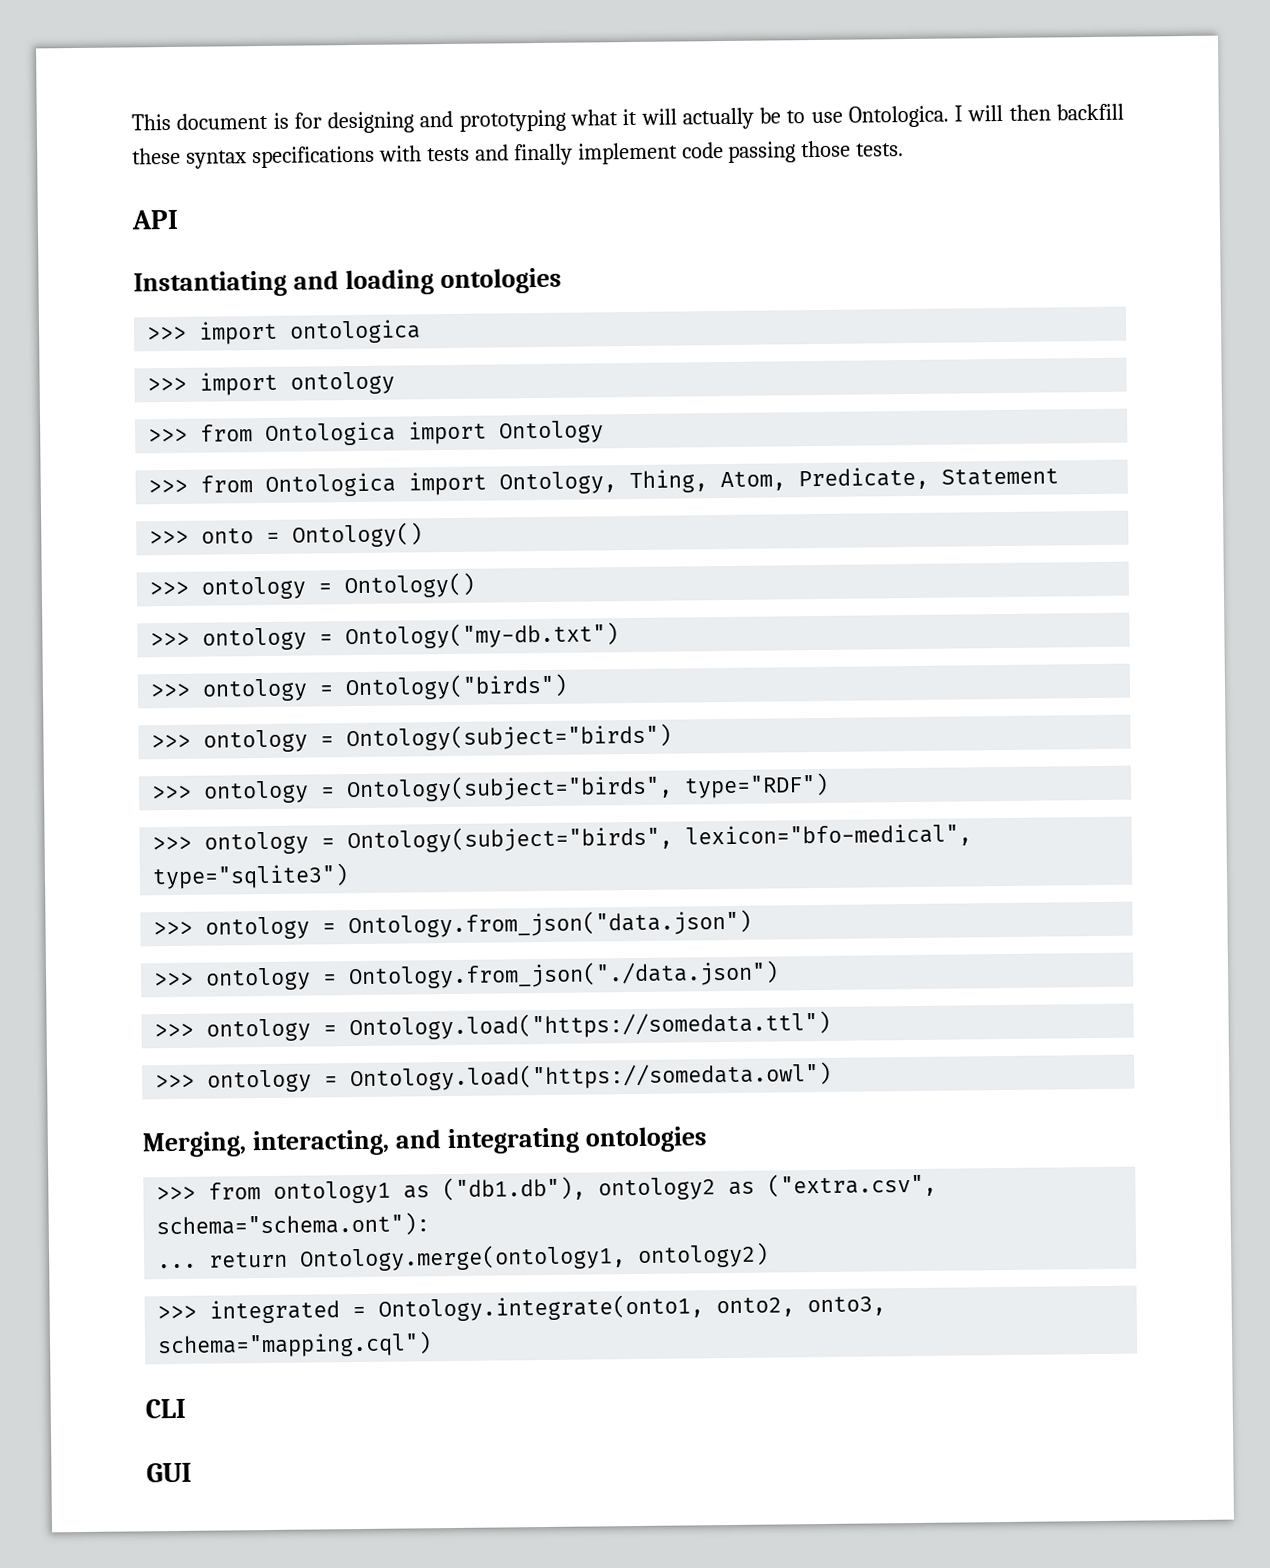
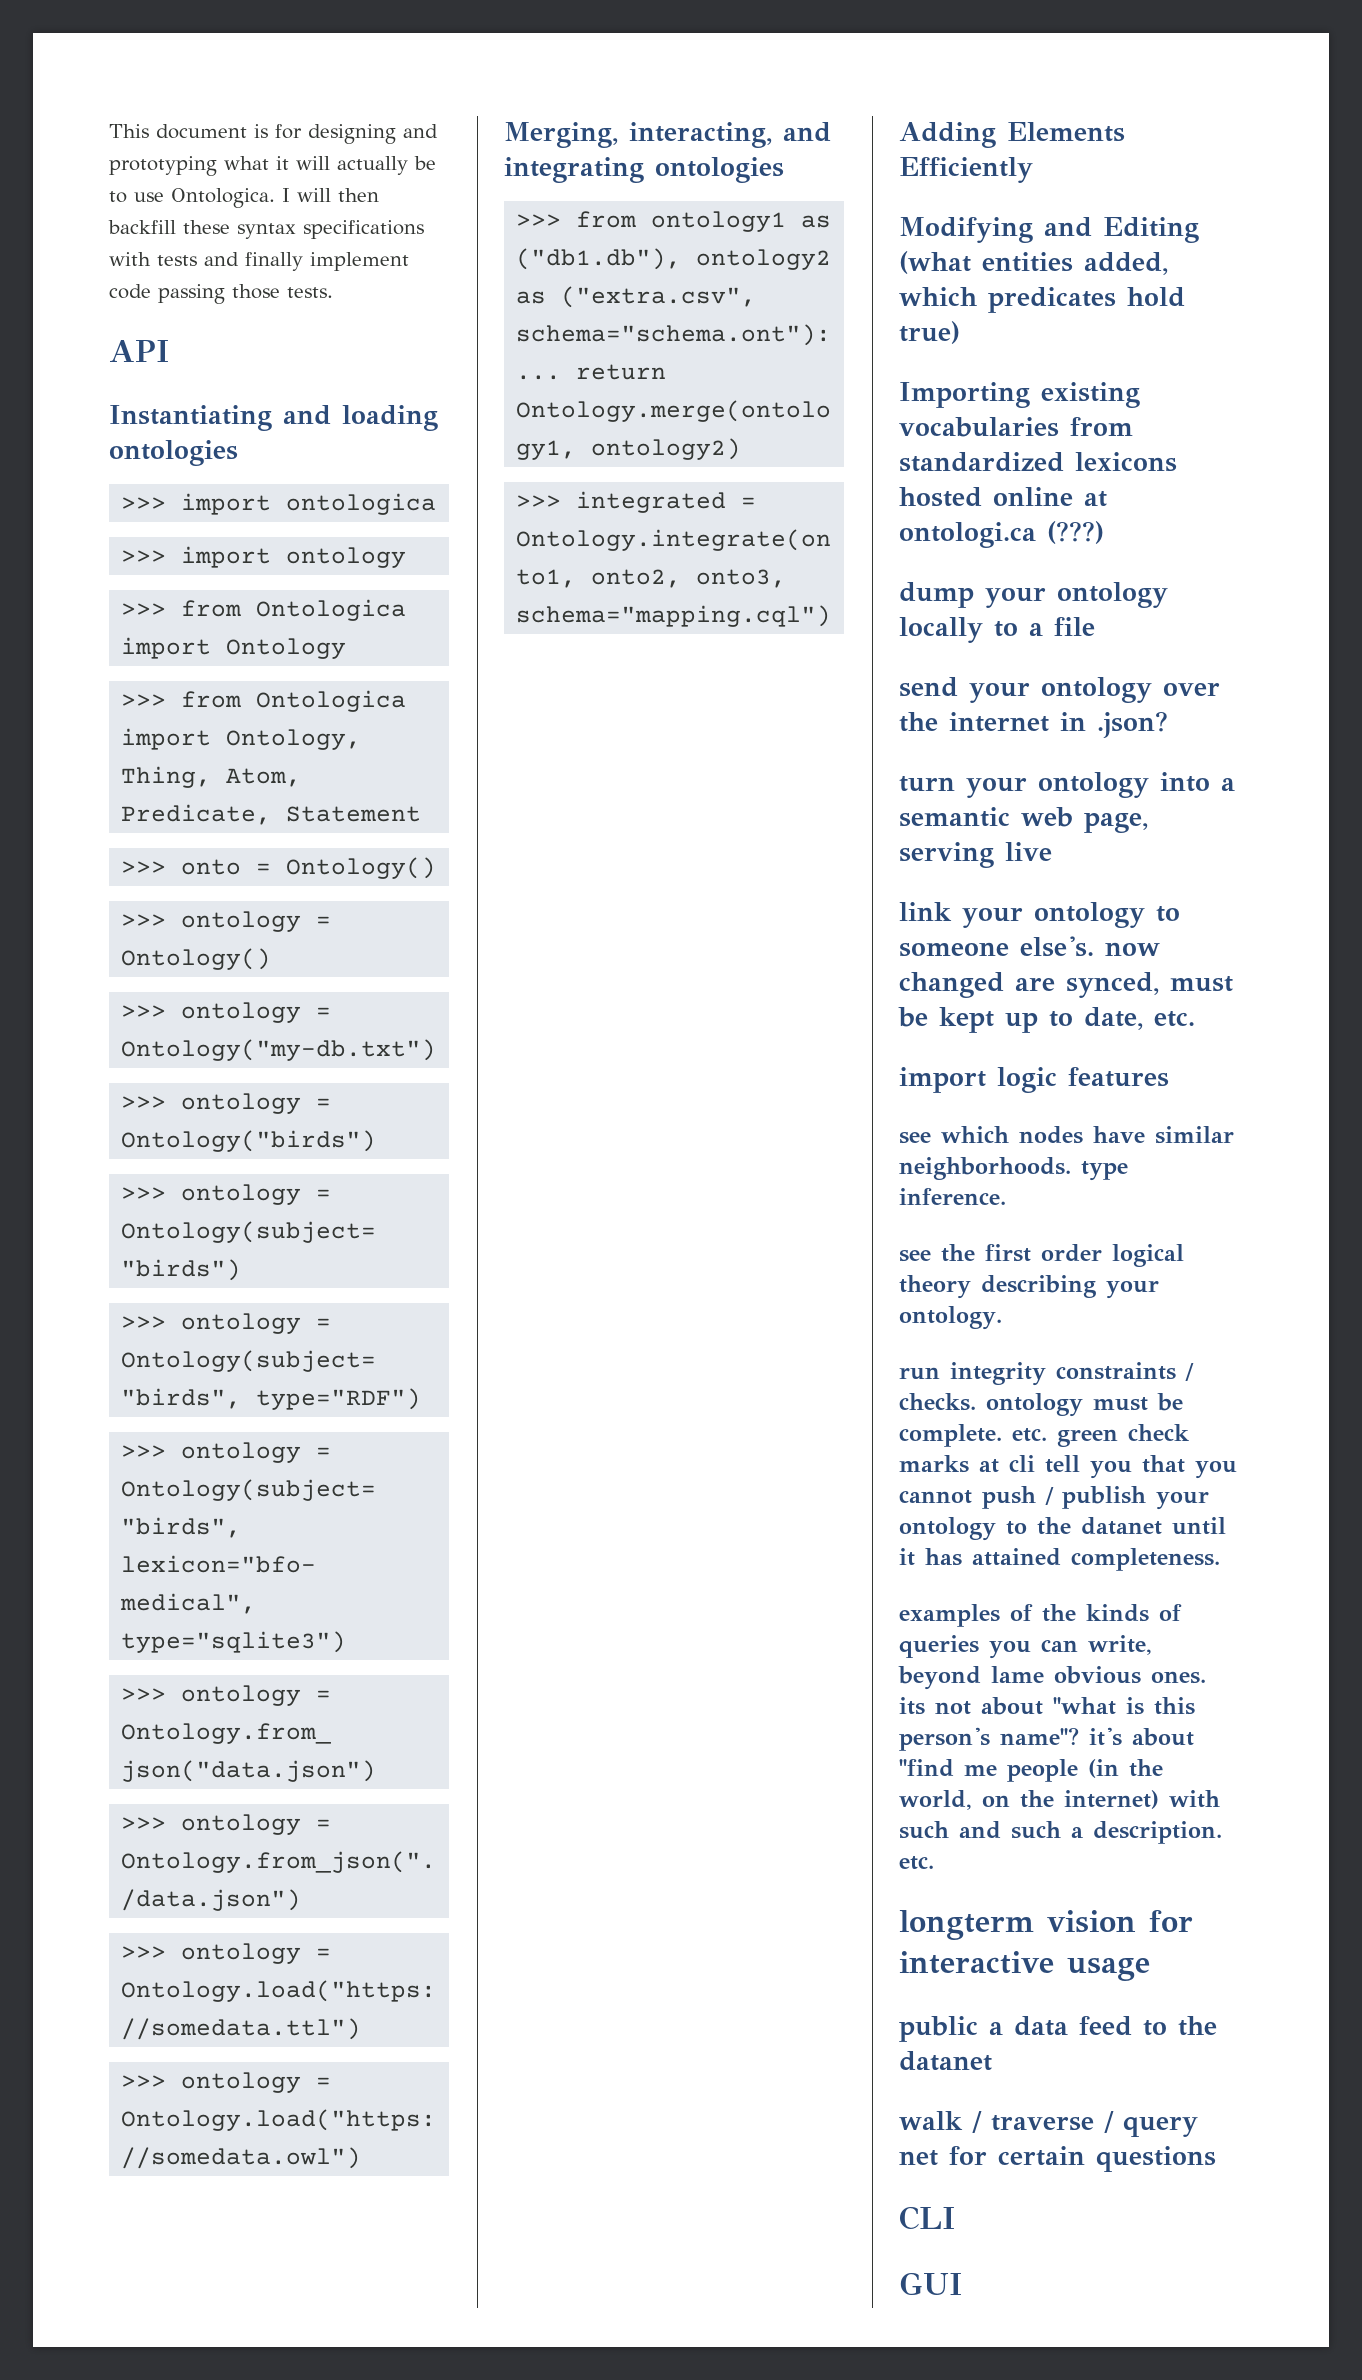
(433, 1345) none -> [899,122,1125,148] [899,157,1033,183] [899,217,1199,243] [899,251,1168,275] [899,287,1185,313] [899,321,960,344] [899,382,1140,408] [899,417,1133,437] [899,452,1177,472] [899,487,1107,507] [899,521,1104,548] [899,582,1168,608] [899,617,1095,643] [899,677,1220,703] [899,711,1168,738] [899,772,1235,798] [899,807,1148,833] [899,842,1052,868] [899,902,1180,928] [899,936,1160,957] [899,972,1233,998] [898,1007,1195,1033] [899,1067,1169,1093] [899,1126,1234,1144] [899,1157,1128,1181] [899,1188,1006,1205] [899,1244,1184,1267] [899,1275,1159,1299] [899,1306,1002,1330] [899,1362,1194,1386] [899,1393,1183,1417] [899,1424,1189,1447] [899,1455,1237,1479] [899,1486,1209,1510] [899,1517,1226,1541] [899,1548,1220,1571] [899,1604,1182,1627] [899,1635,1152,1659] [898,1666,1206,1690] [899,1697,1195,1715] [899,1727,1194,1751] [899,1759,1163,1782] [899,1790,1220,1810] [899,1821,1222,1844] [899,1856,934,1870] [899,1910,1193,1940] [899,1951,1150,1981] [899,2016,1217,2042] [899,2051,992,2071] [899,2111,1198,2137] [899,2146,1216,2172] // Adding Elements Efficiently // Modifying and Editing (what entities added, which predicates hold true) // Importing existing vocabularies from standardized lexicons hosted online at ontologi.ca (???) // dump your ontology locally to a file // send your ontology over the internet in .json? // turn your ontology into a semantic web page, serving live // link your ontology to someone else's. now changed are synced, must be kept up to date, etc. // import logic features // see which nodes have similar neighborhoods. type inference. // see the first order logical theory describing your ontology. // run integrity constraints / checks. ontology must be complete. etc. green check marks at cli tell you that you cannot push / publish your ontology to the datanet until it has attained completeness. // examples of the kinds of queries you can write, beyond lame obvious ones. its not about "what is this person's name"? it's about "find me people (in the world, on the internet) with such and such a description. etc. // longterm vision for interactive usage // public a data feed to the datanet // walk / traverse / query net for certain questions

